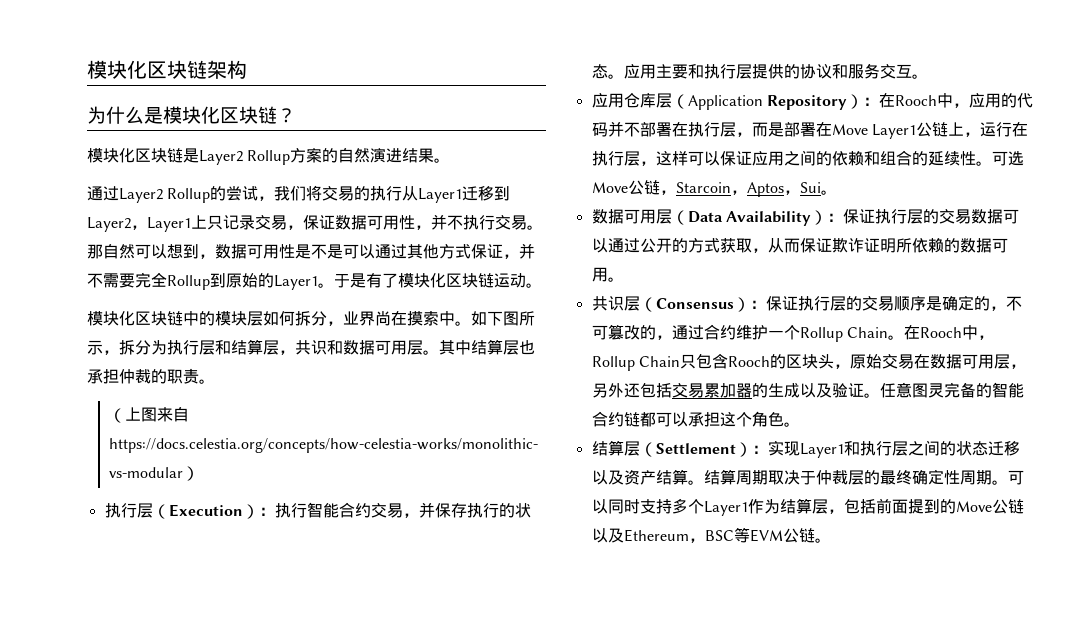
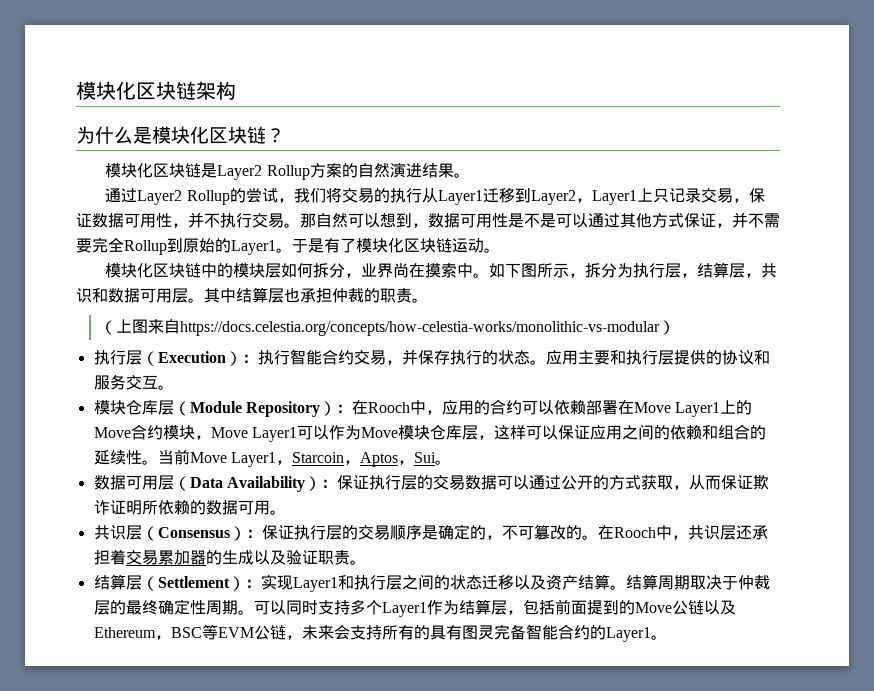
[215,340,231,355] 和 -> [681,273,698,278] ，
[591,93,624,108] 应用 -> [93,400,126,415] 模块
[687,95,763,110] Application -> [189,401,242,413] Module
[1016,93,1033,108] [591,121,1028,139] [591,151,624,166] 代码并不部署在执行层，而是部署在Move Layer1公链上，运行在执行 -> [489,399,753,417] [93,424,462,442] 合约可以依赖部署在Move Layer1上的Move合约模块，Move Layer1可以作为Move模块仓库
[991,151,1024,166] [591,180,660,195] 可选Move公链 -> [157,449,276,467] 当前Move Layer1
[655,324,994,342] [591,353,1026,371] [591,382,672,398] ，通过合约维护一个Rollup Chain。在Rooch中，Rollup Chain只包含Rooch的区块头，原始交易在数据可用层，另外还包括 -> [581,525,768,540] [93,549,126,565] 。在Rooch中，共识层还承担着
[863,382,1024,398] [591,411,784,427] 。任意图灵完备的智能合约链都可以承担这个角色 -> [317,549,350,565] 职责
(815, 535) none -> [285,624,651,642] ，未来会支持所有的具有图灵完备智能合约的Layer1

